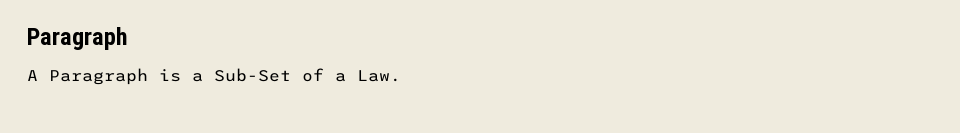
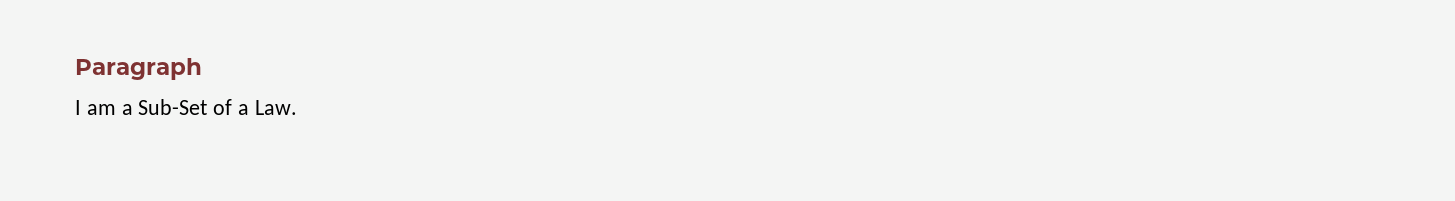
[27,68,181,85] A Paragraph is -> [75,100,116,115] I am

